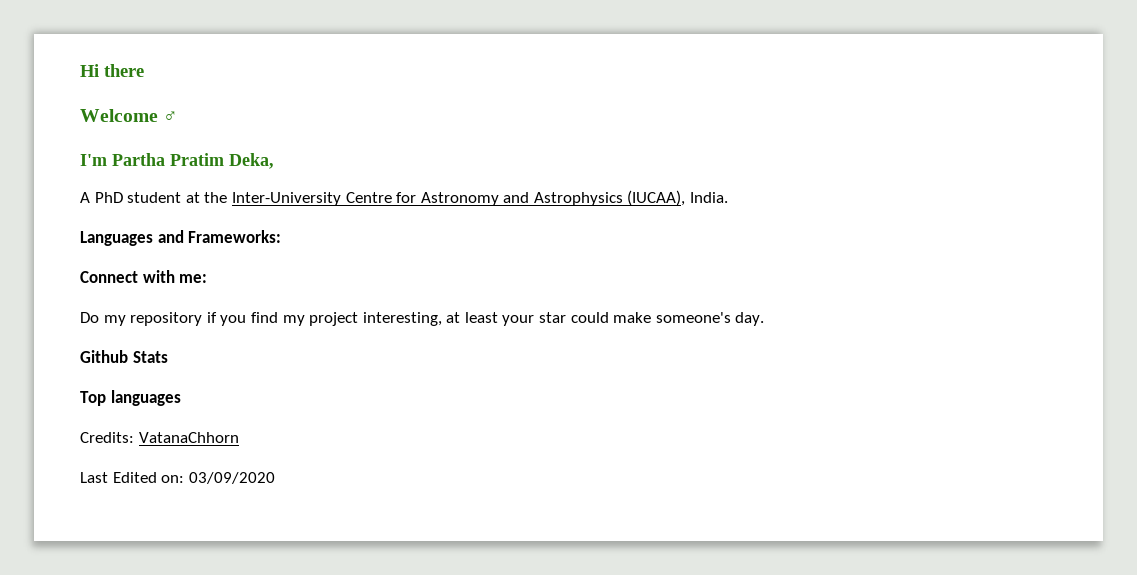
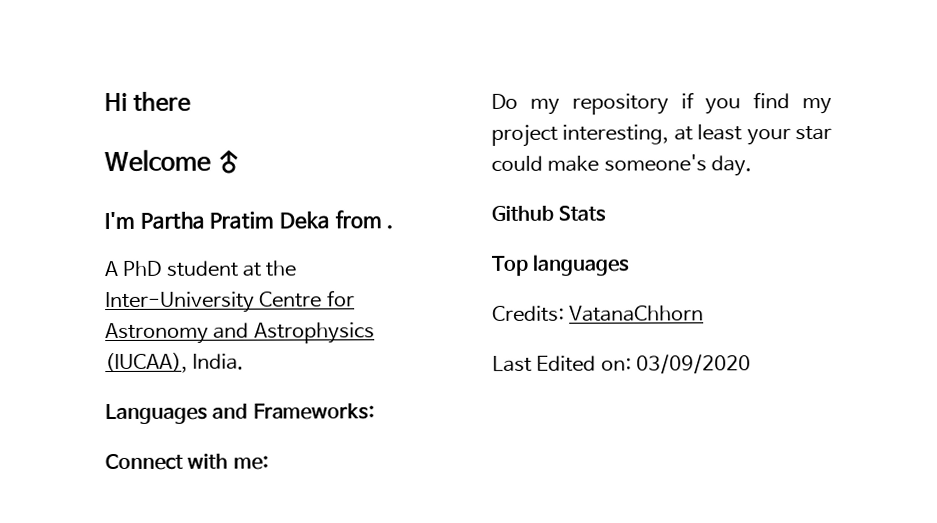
[229,153,274,169] Deka, -> [278,210,394,230] Deka from .

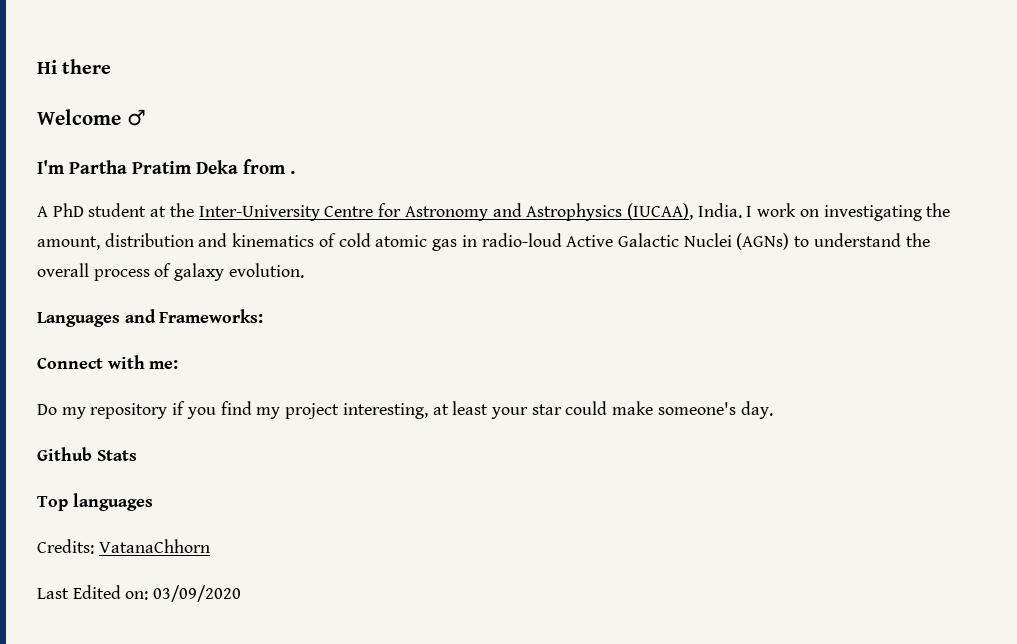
(245, 361) none -> [746,203,951,221] [37,233,930,251] [37,263,304,281] I work on investigating the amount, distribution and kinematics of cold atomic gas in radio-loud Active Galactic Nuclei (AGNs) to understand the overall process of galaxy evolution.

